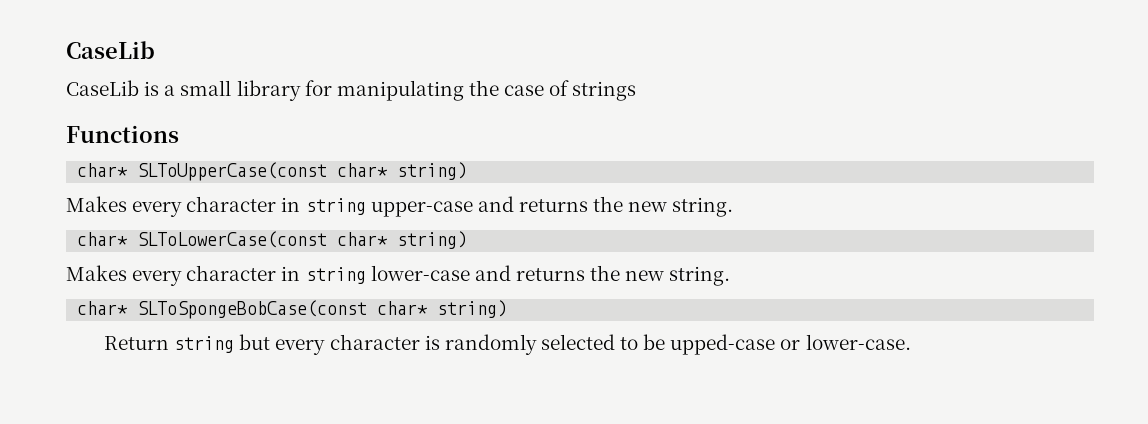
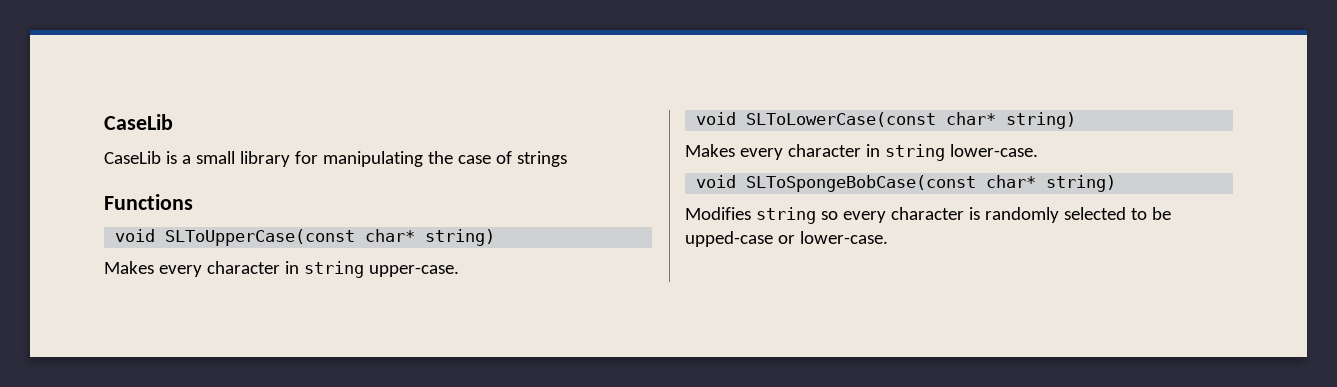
[77,163,129,177] char* -> [115,229,156,242] void
[370,196,734,217] [77,232,129,246] upper-case and returns the new string. // char* -> [368,265,459,277] [696,112,737,125] upper-case. // void
[370,265,731,286] [77,301,129,315] lower-case and returns the new string. // char* -> [949,144,1038,157] [696,175,737,188] lower-case. // void
[103,334,271,353] Return string but -> [685,207,838,224] Modifies string so

